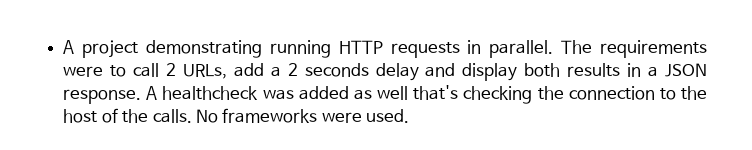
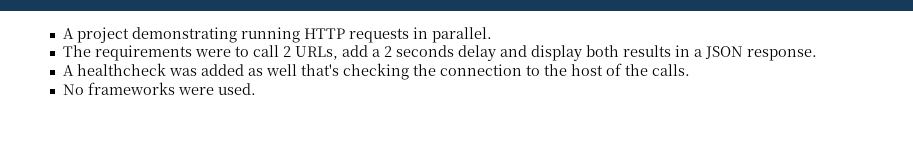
(554, 49) none -> (492, 35) //
(142, 96) none -> (817, 55) //
(192, 116) none -> (690, 70) //

